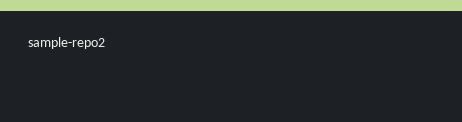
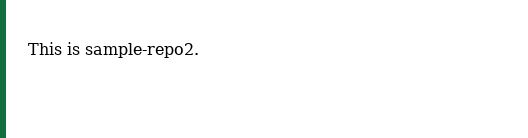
[28,37,105,49] sample-repo2 -> [28,42,199,58] This is sample-repo2.

